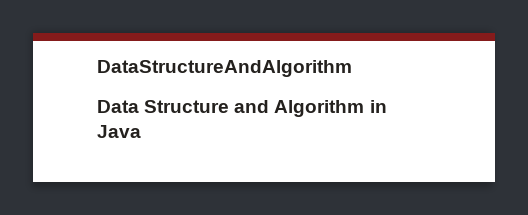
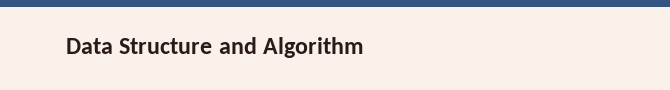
[97,60,352,77] DataStructureAndAlgorithm // -> (66, 46) none
[369,100,387,113] [97,125,141,138] in Java -> (365, 47) none

